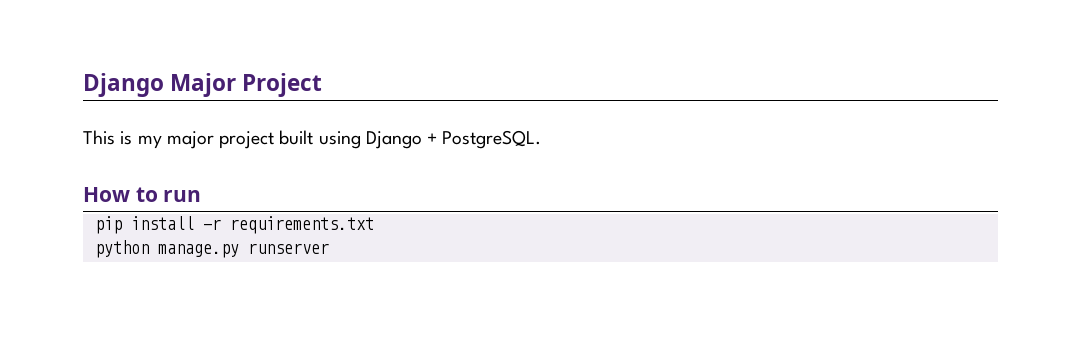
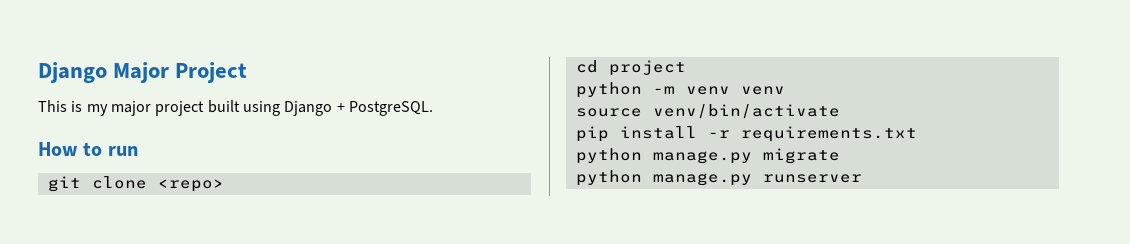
(202, 196) none -> [47,176,224,192] [575,60,686,76] [575,82,785,98] [575,104,840,119] // git clone <repo> // cd project // python -m venv venv // source venv/bin/activate
(374, 225) none -> [575,148,840,164] // python manage.py migrate

